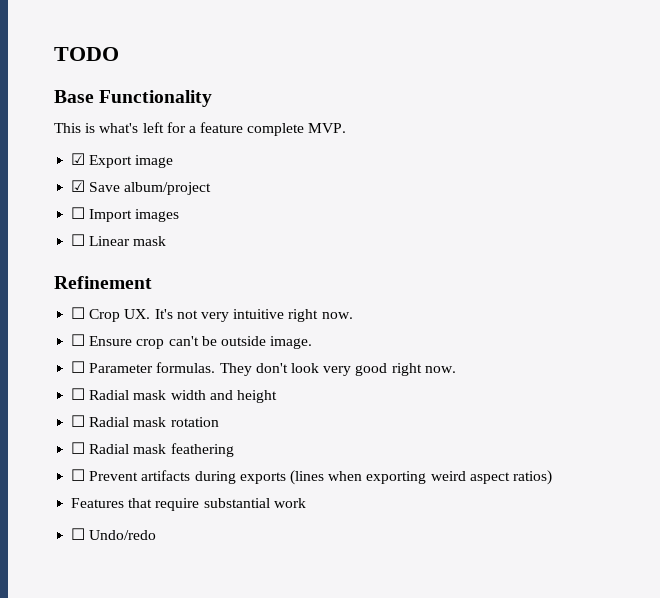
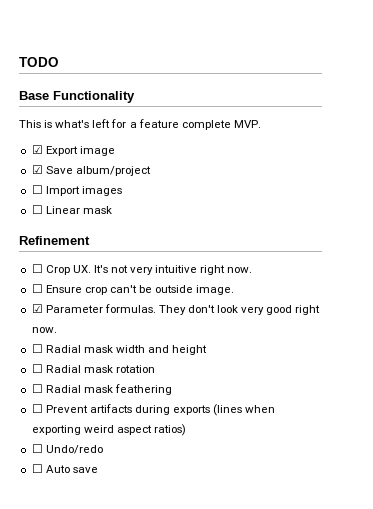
[71,361,86,373] ☐ -> [31,304,43,313] ☑
[71,498,306,511] [71,528,157,540] Features that require substantial work // ☐ Undo/redo -> [31,444,103,454] [31,464,98,473] ☐ Undo/redo // ☐ Auto save

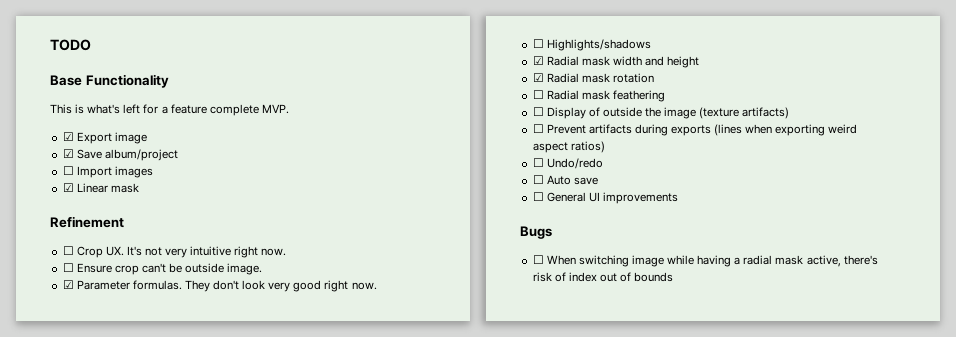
[31,205,43,214] ☐ -> [62,183,74,192] ☑
(43, 348) none -> [546,39,651,51] [532,56,544,65] Highlights/shadows // ☑
[31,364,43,373] ☐ -> [532,73,544,82] ☑
(172, 389) none -> [532,107,790,119] // ☐ Display of outside the image (texture artifacts)
(98, 470) none -> [532,192,678,204] [520,226,552,239] [532,255,878,267] [532,272,674,282] // ☐ General UI improvements // Bugs // ☐ When switching image while having a radial mask active, there's risk of index out of bounds

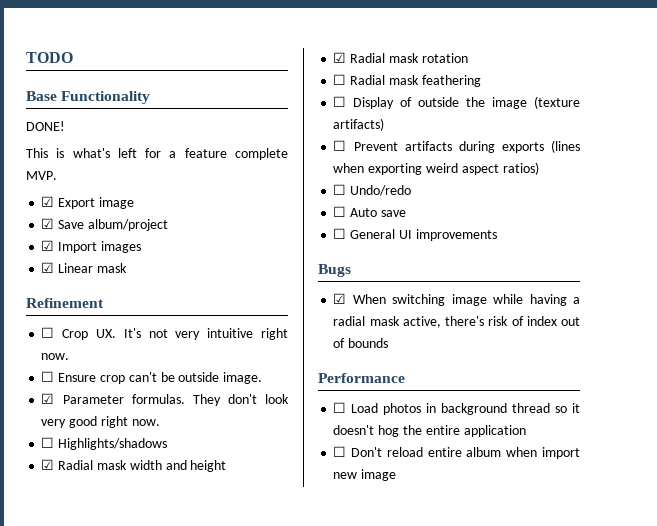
(169, 81) none -> [26,121,65,131] // DONE!
[62,166,74,175] ☐ -> [41,240,55,251] ☑
[532,255,544,264] ☐ -> [333,293,347,304] ☑
(674, 277) none -> [318,373,405,383] [333,402,580,415] [333,425,526,437] [333,446,580,459] [333,469,397,481] // Performance // ☐ Load photos in background thread so it doesn't hog the entire application // ☐ Don't reload entire album when import new image

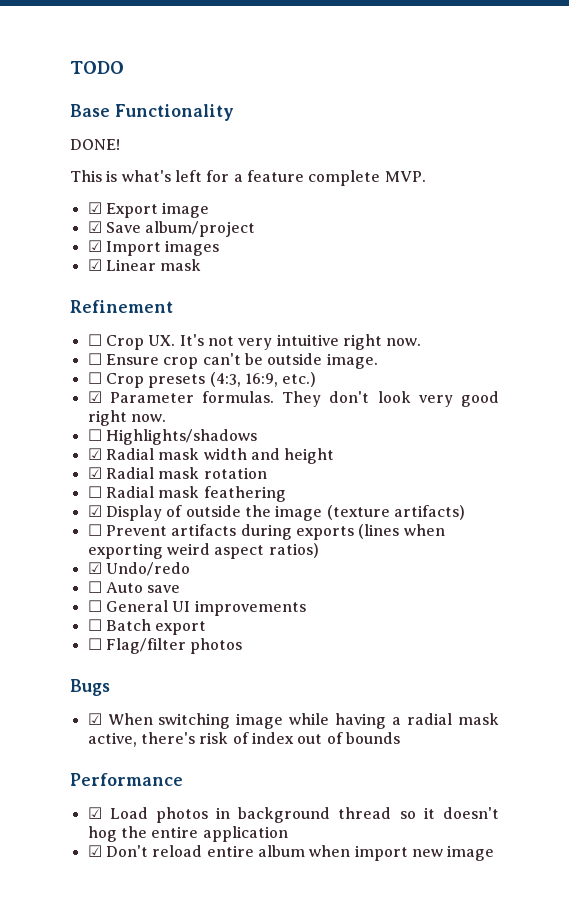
(263, 378) none -> [87,372,317,388] // ☐ Crop presets (4:3, 16:9, etc.)
[333,96,347,107] ☐ -> [87,505,102,517] ☑
[333,184,347,195] ☐ -> [87,562,102,574] ☑
(497, 235) none -> [87,619,207,635] [87,638,243,654] // ☐ Batch export // ☐ Flag/filter photos
[333,402,347,413] ☐ -> [87,807,102,819] ☑
[333,446,347,457] ☐ -> [87,845,102,857] ☑

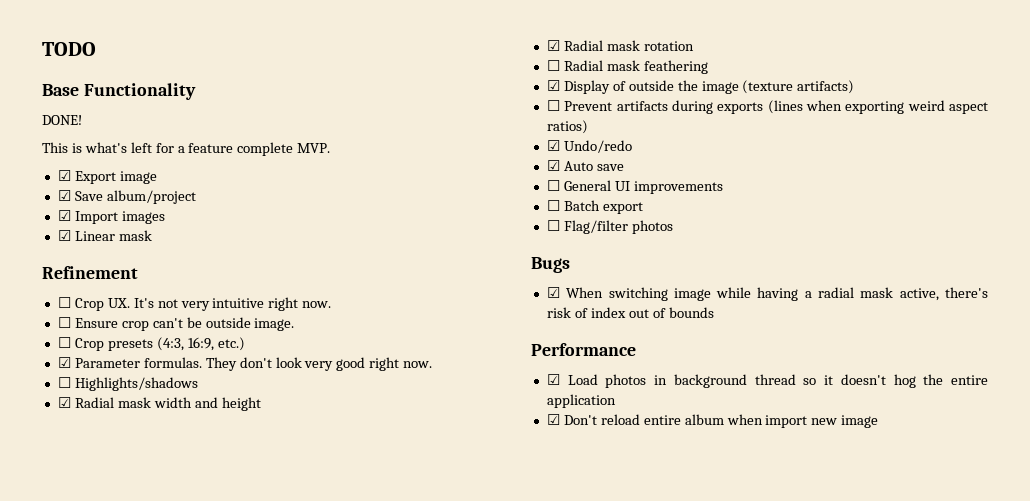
[87,581,102,593] ☐ -> [546,160,560,171] ☑

